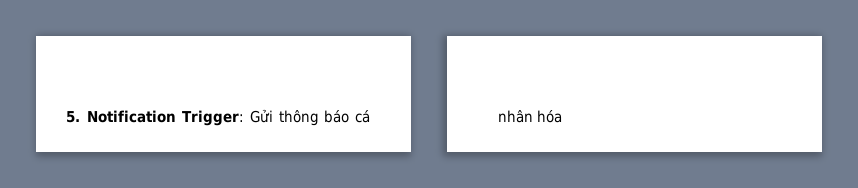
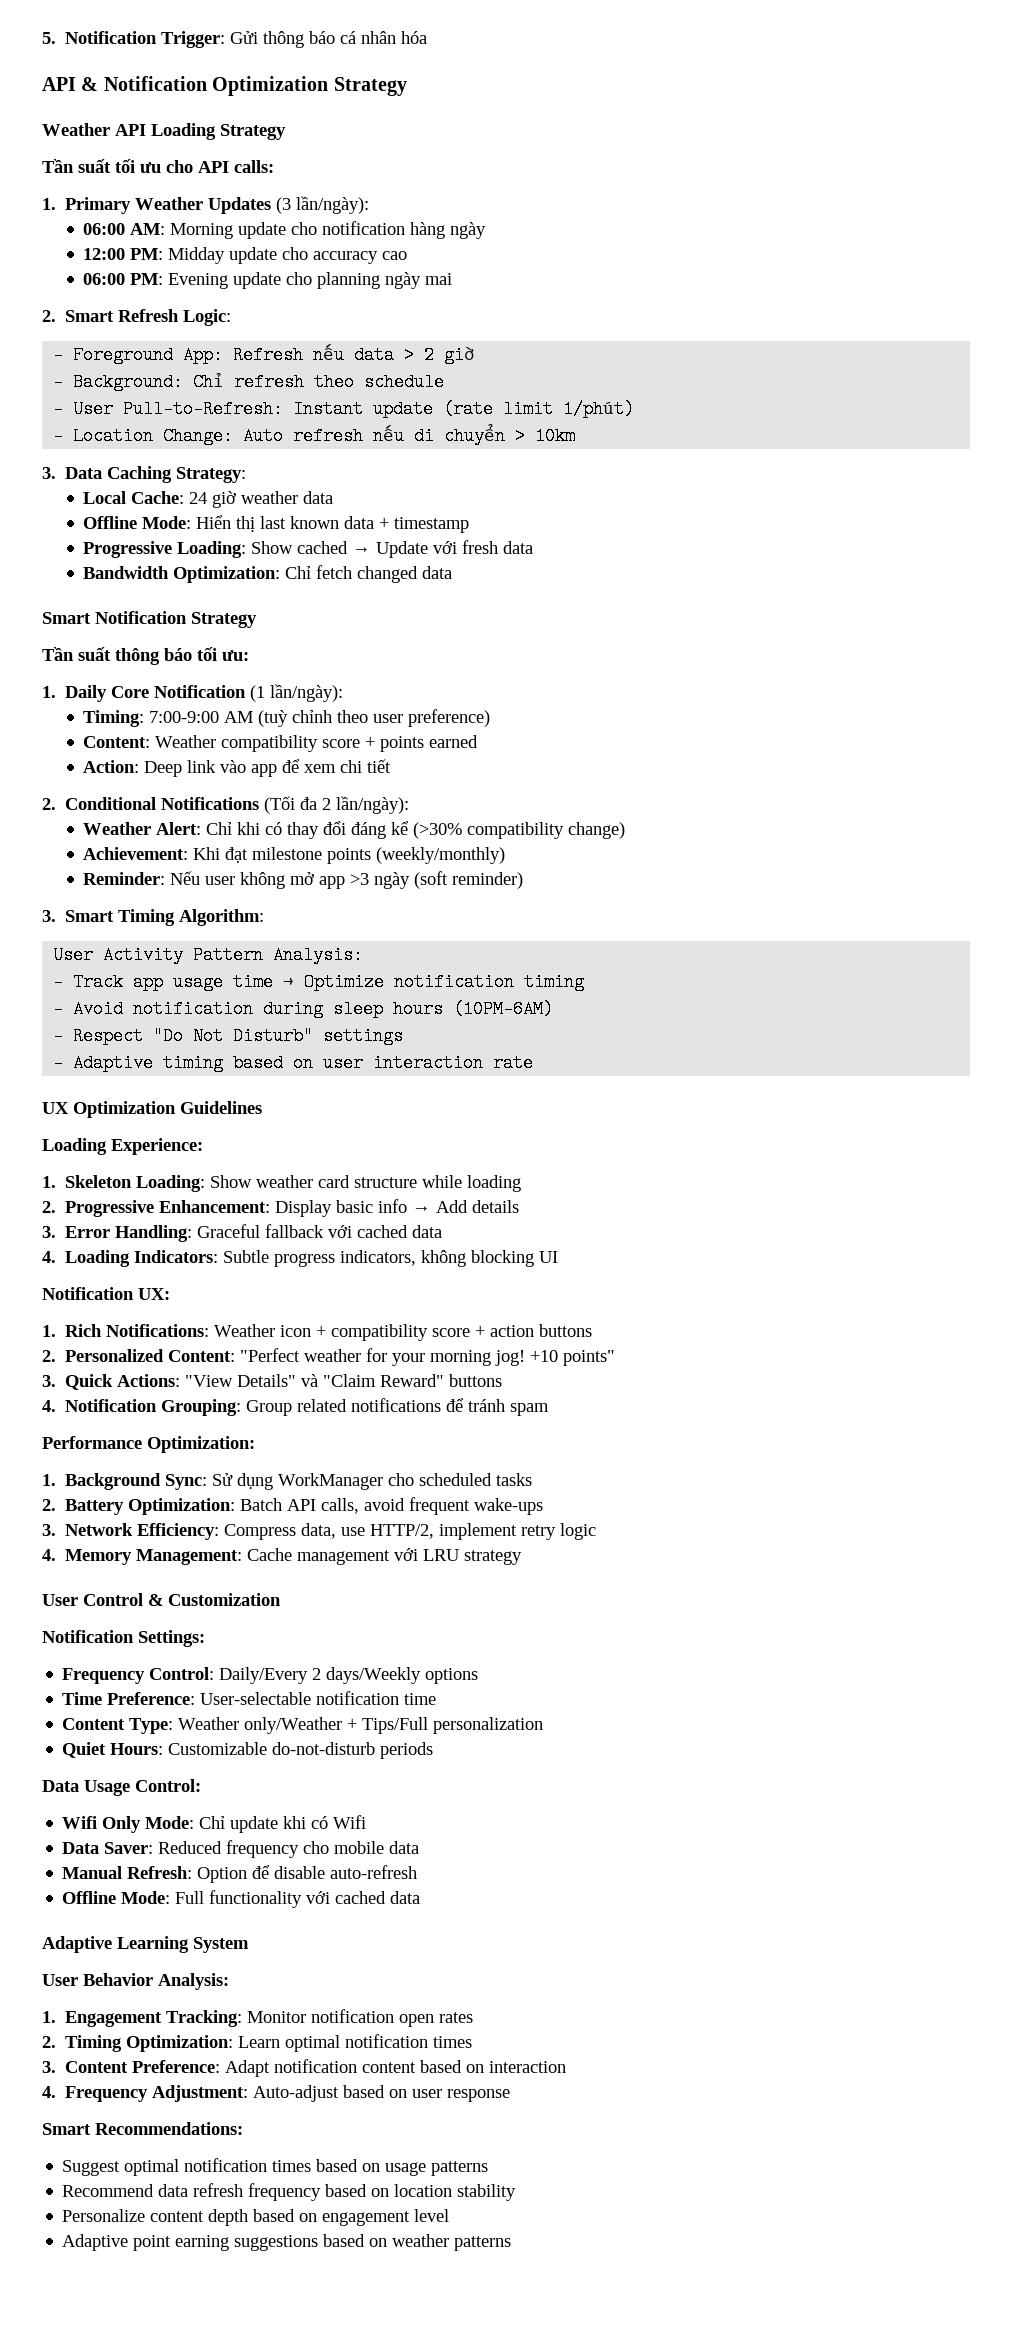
(563, 116) none -> [42,76,407,96] [42,123,286,140] [42,159,274,173] [42,196,370,214] [83,221,487,239] [83,247,408,264] [83,272,453,289] [42,309,232,326] [53,343,476,364] [53,373,445,391] [53,400,635,418] [53,424,576,445] [42,466,247,483] [83,491,334,508] [83,515,470,533] [83,540,534,558] [83,565,453,583] [42,611,257,628] [42,647,249,665] [42,684,344,702] [83,709,491,727] [83,735,479,752] [83,759,392,777] [42,796,410,814] [83,821,626,839] [83,847,506,864] [83,871,524,889] [42,909,265,926] [53,946,364,964] [53,973,585,991] [53,1000,554,1018] [53,1027,404,1045] [53,1054,534,1072] [42,1101,262,1118] [42,1138,203,1155] [42,1175,522,1192] [42,1199,520,1217] [42,1224,443,1242] [42,1250,559,1267] [42,1287,170,1300] [42,1324,593,1341] [42,1348,616,1366] [42,1374,503,1390] [42,1398,550,1416] [42,1436,255,1453] [42,1473,533,1490] [42,1497,544,1515] [42,1523,597,1540] [42,1548,523,1565] [42,1593,281,1606] [42,1630,205,1647] [62,1667,479,1684] [62,1691,437,1705] [62,1717,544,1734] [62,1742,434,1759] [42,1779,201,1796] [62,1815,367,1833] [62,1840,420,1858] [62,1865,418,1883] [62,1890,421,1908] [42,1936,249,1953] [42,1973,229,1990] [42,2009,474,2027] [42,2034,473,2052] [42,2059,567,2077] [42,2085,511,2102] [42,2122,243,2135] [62,2158,489,2176] [62,2183,517,2201] [62,2209,450,2226] [62,2234,512,2251] // API & Notification Optimization Strategy // Weather API Loading Strategy // Tần suất tối ưu cho API calls: // 1. Primary Weather Updates (3 lần/ngày): // 06:00 AM: Morning update cho notification hàng ngày // 12:00 PM: Midday update cho accuracy cao // 06:00 PM: Evening update cho planning ngày mai // 2. Smart Refresh Logic: // - Foreground App: Refresh nếu data > 2 giờ // - Background: Chỉ refresh theo schedule // - User Pull-to-Refresh: Instant update (rate limit 1/phút) // - Location Change: Auto refresh nếu di chuyển > 10km // 3. Data Caching Strategy: // Local Cache: 24 giờ weather data // Offline Mode: Hiển thị last known data + timestamp // Progressive Loading: Show cached → Update với fresh data // Bandwidth Optimization: Chỉ fetch changed data // Smart Notification Strategy // Tần suất thông báo tối ưu: // 1. Daily Core Notification (1 lần/ngày): // Timing: 7:00-9:00 AM (tuỳ chỉnh theo user preference) // Content: Weather compatibility score + points earned // Action: Deep link vào app để xem chi tiết // 2. Conditional Notifications (Tối đa 2 lần/ngày): // Weather Alert: Chỉ khi có thay đổi đáng kể (>30% compatibility change) // Achievement: Khi đạt milestone points (weekly/monthly) // Reminder: Nếu user không mở app >3 ngày (soft reminder) // 3. Smart Timing Algorithm: // User Activity Pattern Analysis: // - Track app usage time → Optimize notification timing // - Avoid notification during sleep hours (10PM-6AM) // - Respect "Do Not Disturb" settings // - Adaptive timing based on user interaction rate // UX Optimization Guidelines // Loading Experience: // 1. Skeleton Loading: Show weather card structure while loading // 2. Progressive Enhancement: Display basic info → Add details // 3. Error Handling: Graceful fallback với cached data // 4. Loading Indicators: Subtle progress indicators, không blocking UI // Notification UX: // 1. Rich Notifications: Weather icon + compatibility score + action buttons // 2. Personalized Content: "Perfect weather for your morning jog! +10 points" // 3. Quick Actions: "View Details" và "Claim Reward" buttons // 4. Notification Grouping: Group related notifications để tránh spam // Performance Optimization: // 1. Background Sync: Sử dụng WorkManager cho scheduled tasks // 2. Battery Optimization: Batch API calls, avoid frequent wake-ups // 3. Network Efficiency: Compress data, use HTTP/2, implement retry logic // 4. Memory Management: Cache management với LRU strategy // User Control & Customization // Notification Settings: // Frequency Control: Daily/Every 2 days/Weekly options // Time Preference: User-selectable notification time // Content Type: Weather only/Weather + Tips/Full personalization // Quiet Hours: Customizable do-not-disturb periods // Data Usage Control: // Wifi Only Mode: Chỉ update khi có Wifi // Data Saver: Reduced frequency cho mobile data // Manual Refresh: Option để disable auto-refresh // Offline Mode: Full functionality với cached data // Adaptive Learning System // User Behavior Analysis: // 1. Engagement Tracking: Monitor notification open rates // 2. Timing Optimization: Learn optimal notification times // 3. Content Preference: Adapt notification content based on interaction // 4. Frequency Adjustment: Auto-adjust based on user response // Smart Recommendations: // Suggest optimal notification times based on usage patterns // Recommend data refresh frequency based on location stability // Personalize content depth based on engagement level // Adaptive point earning suggestions based on weather patterns

